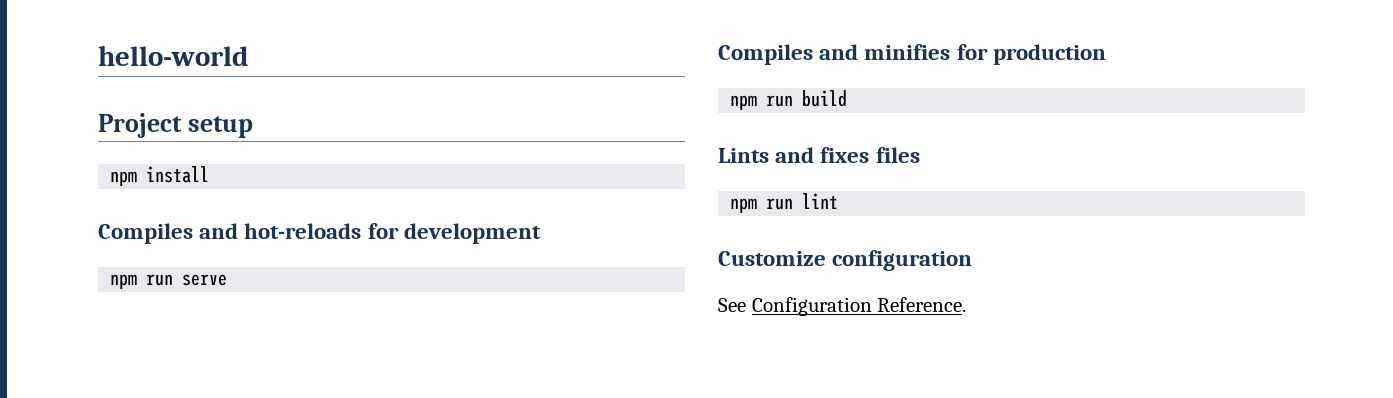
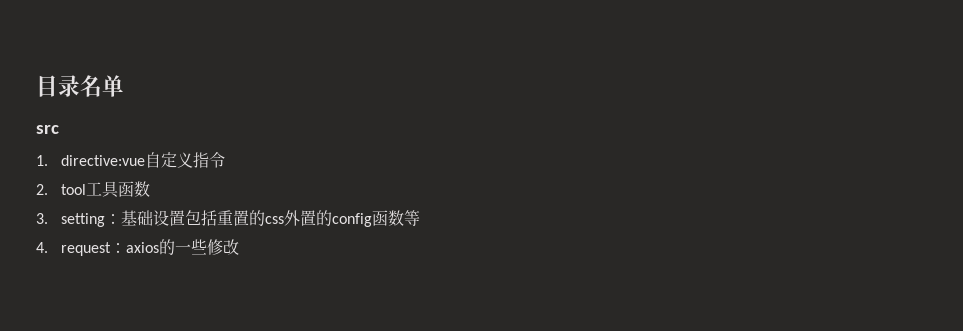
[98,45,249,66] [98,113,253,138] [110,166,210,186] [98,223,541,244] [110,274,228,289] [718,44,1106,65] [730,90,848,110] [718,147,920,163] [730,193,839,213] [718,250,973,271] [718,297,967,316] hello-world // Project setup // npm install // Compiles and hot-reloads for development // npm run serve // Compiles and minifies for production // npm run build // Lints and fixes files // npm run lint // Customize configuration // See Configuration Reference. -> [36,75,124,97] [36,125,59,134] [36,152,225,168] [36,181,150,198] [36,210,420,227] [36,239,239,256] 目录名单 // src // 1. directive:vue自定义指令 // 2. tool工具函数 // 3. setting：基础设置包括重置的css外置的config函数等 // 4. request：axios的一些修改

